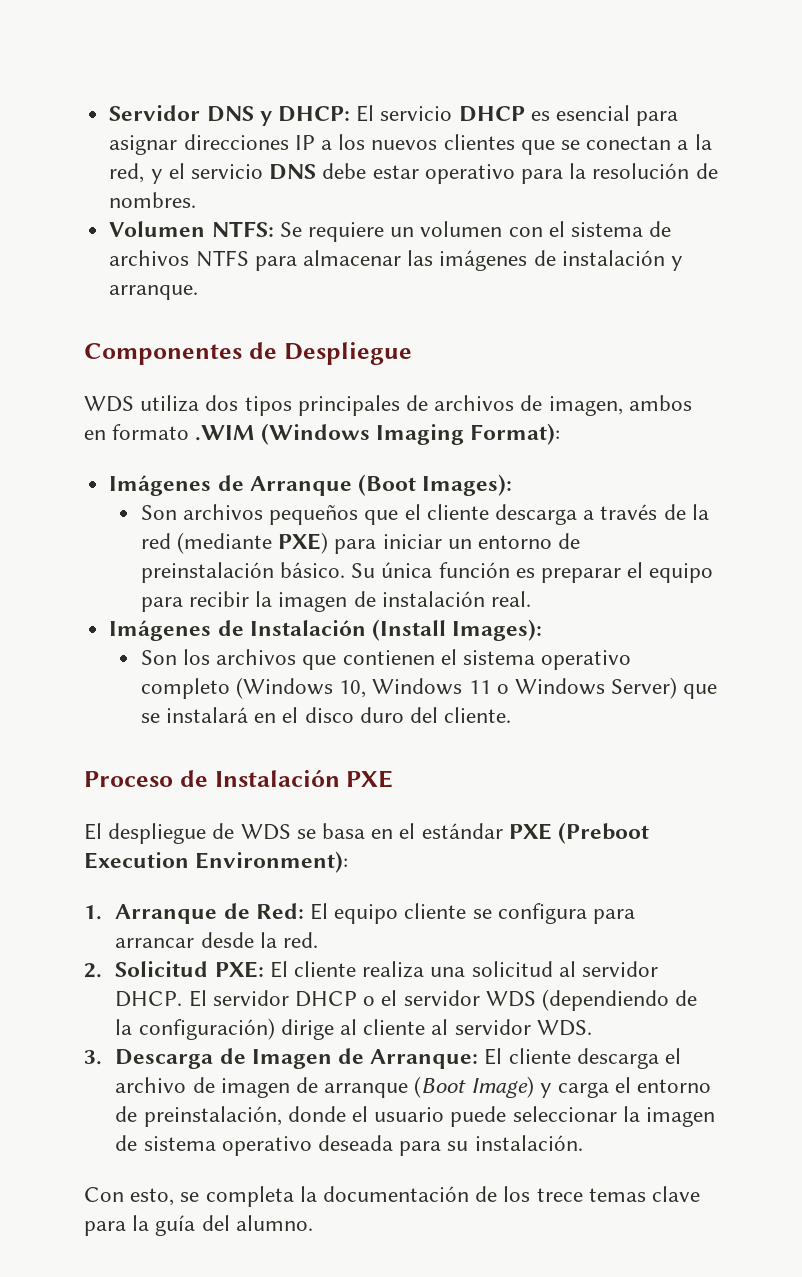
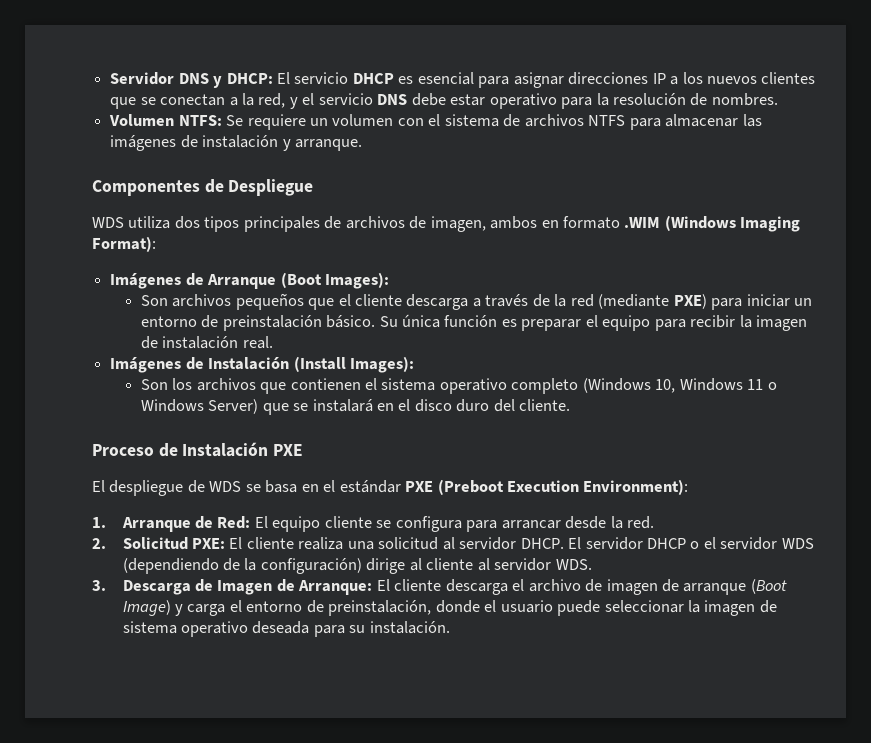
[84,1186,701,1207] [84,1215,313,1236] // Con esto, se completa la documentación de los trece temas clave para la guía del alumno. -> (450, 627) none

